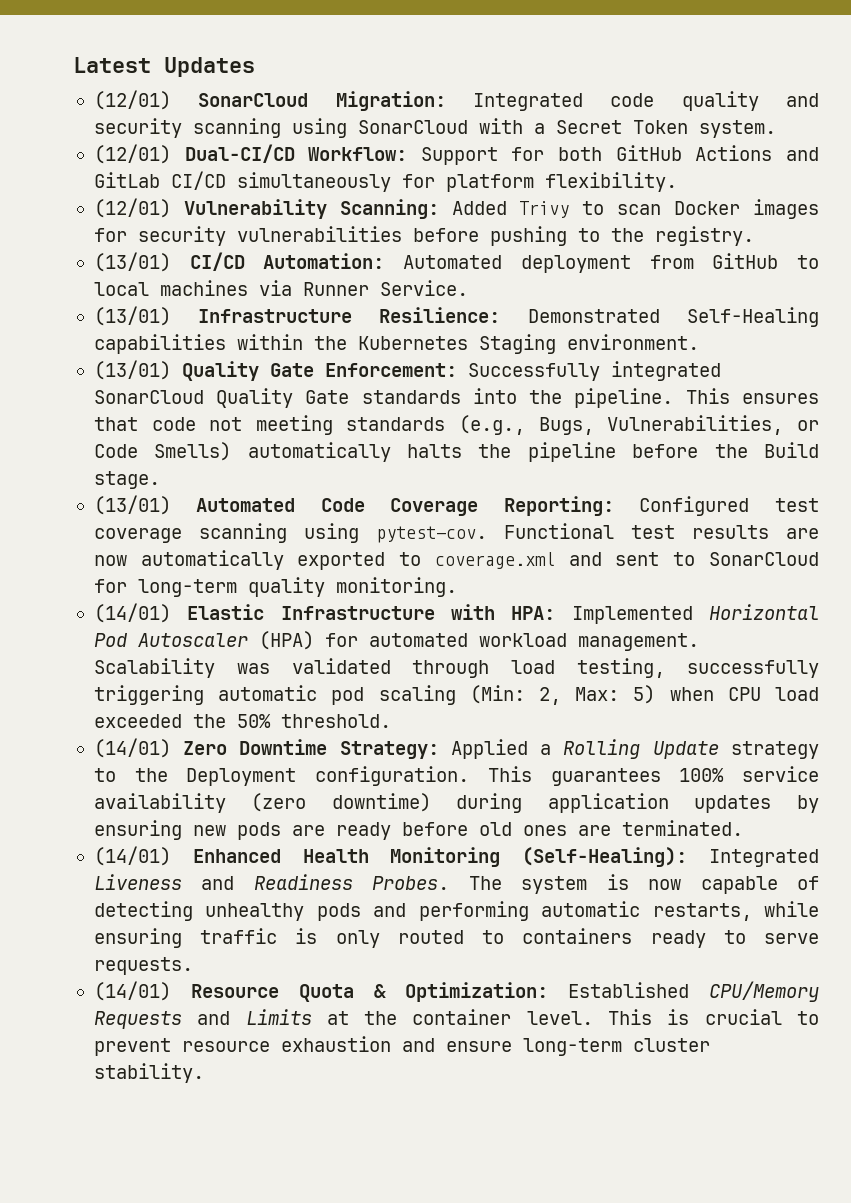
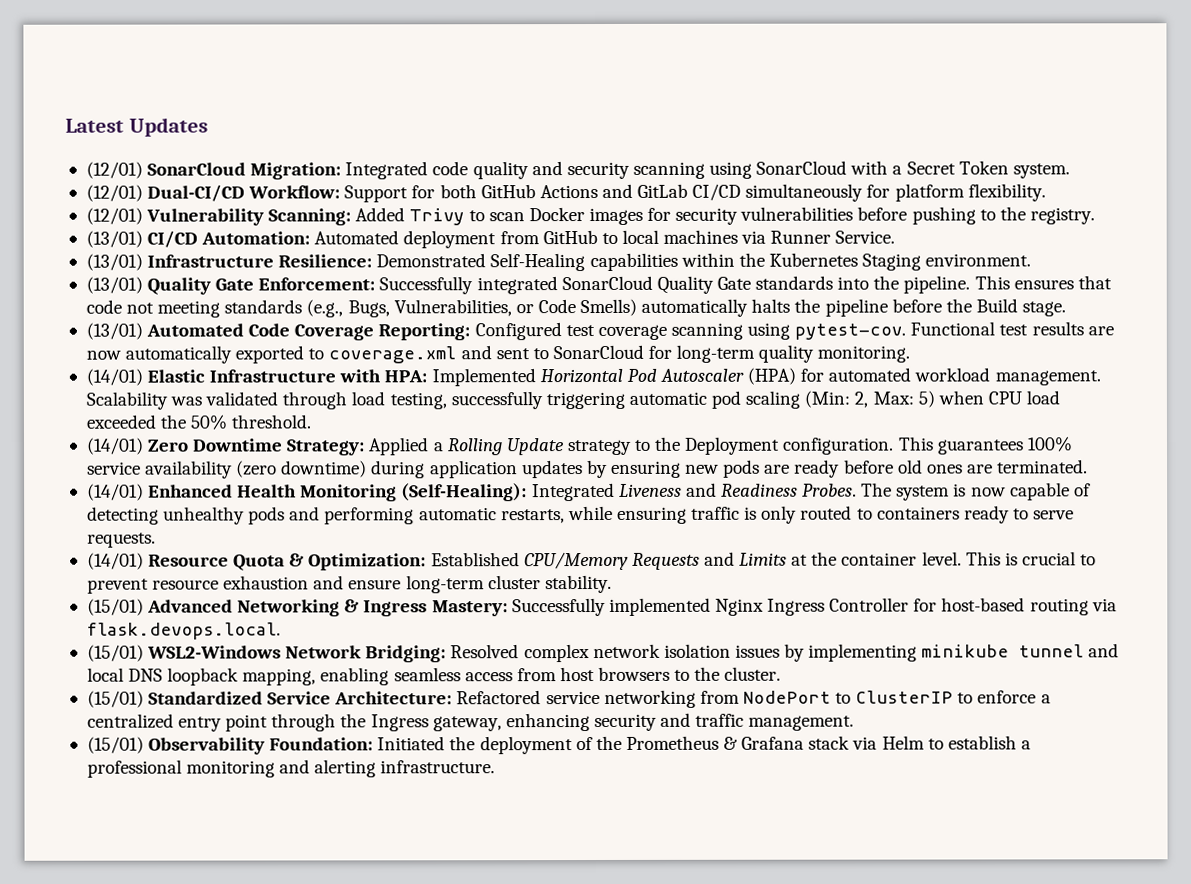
(204, 1073) none -> [86,597,1117,617] [86,622,281,640] [86,643,1120,663] [86,666,782,686] [86,689,1051,708] [86,712,855,732] [86,735,1031,755] [86,759,496,778] // (15/01) Advanced Networking & Ingress Mastery: Successfully implemented Nginx Ingress Controller for host-based routing via flask.devops.local. // (15/01) WSL2-Windows Network Bridging: Resolved complex network isolation issues by implementing minikube tunnel and local DNS loopback mapping, enabling seamless access from host browsers to the cluster. // (15/01) Standardized Service Architecture: Refactored service networking from NodePort to ClusterIP to enforce a centralized entry point through the Ingress gateway, enhancing security and traffic management. // (15/01) Observability Foundation: Initiated the deployment of the Prometheus & Grafana stack via Helm to establish a professional monitoring and alerting infrastructure.

